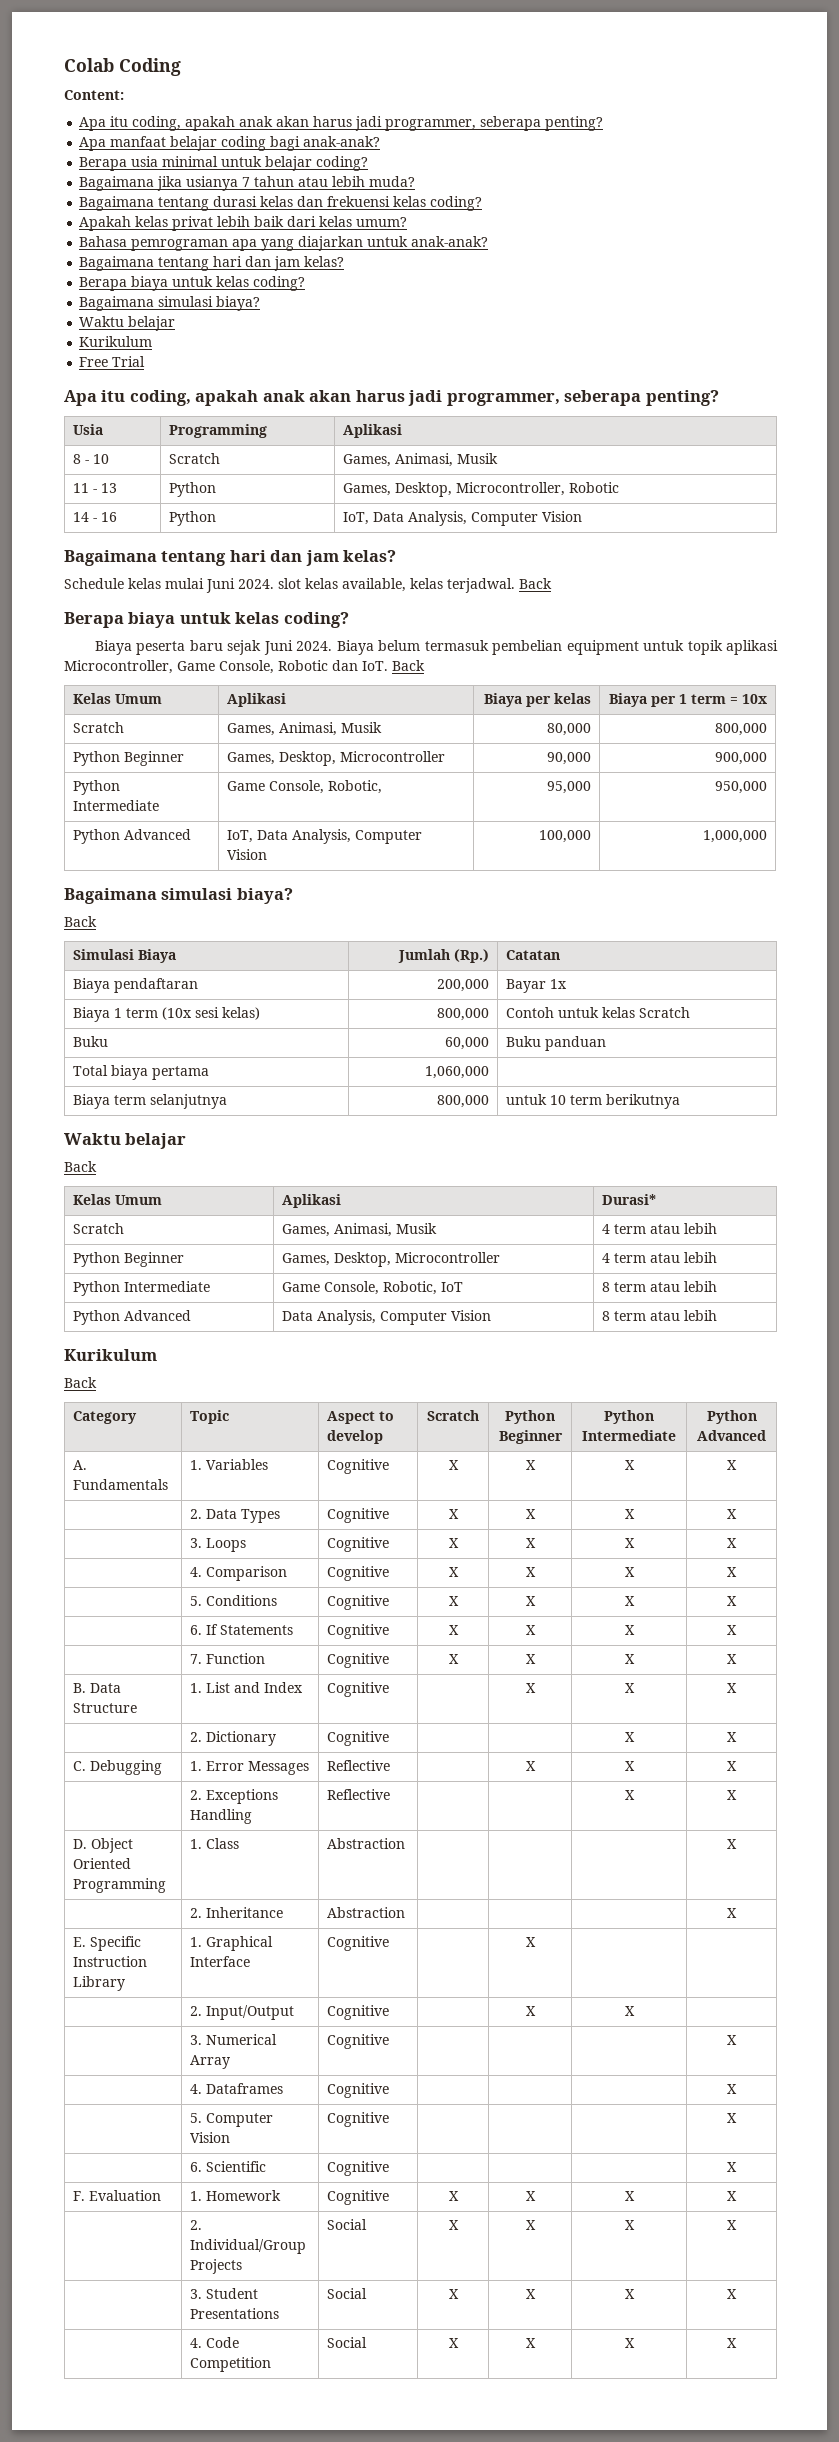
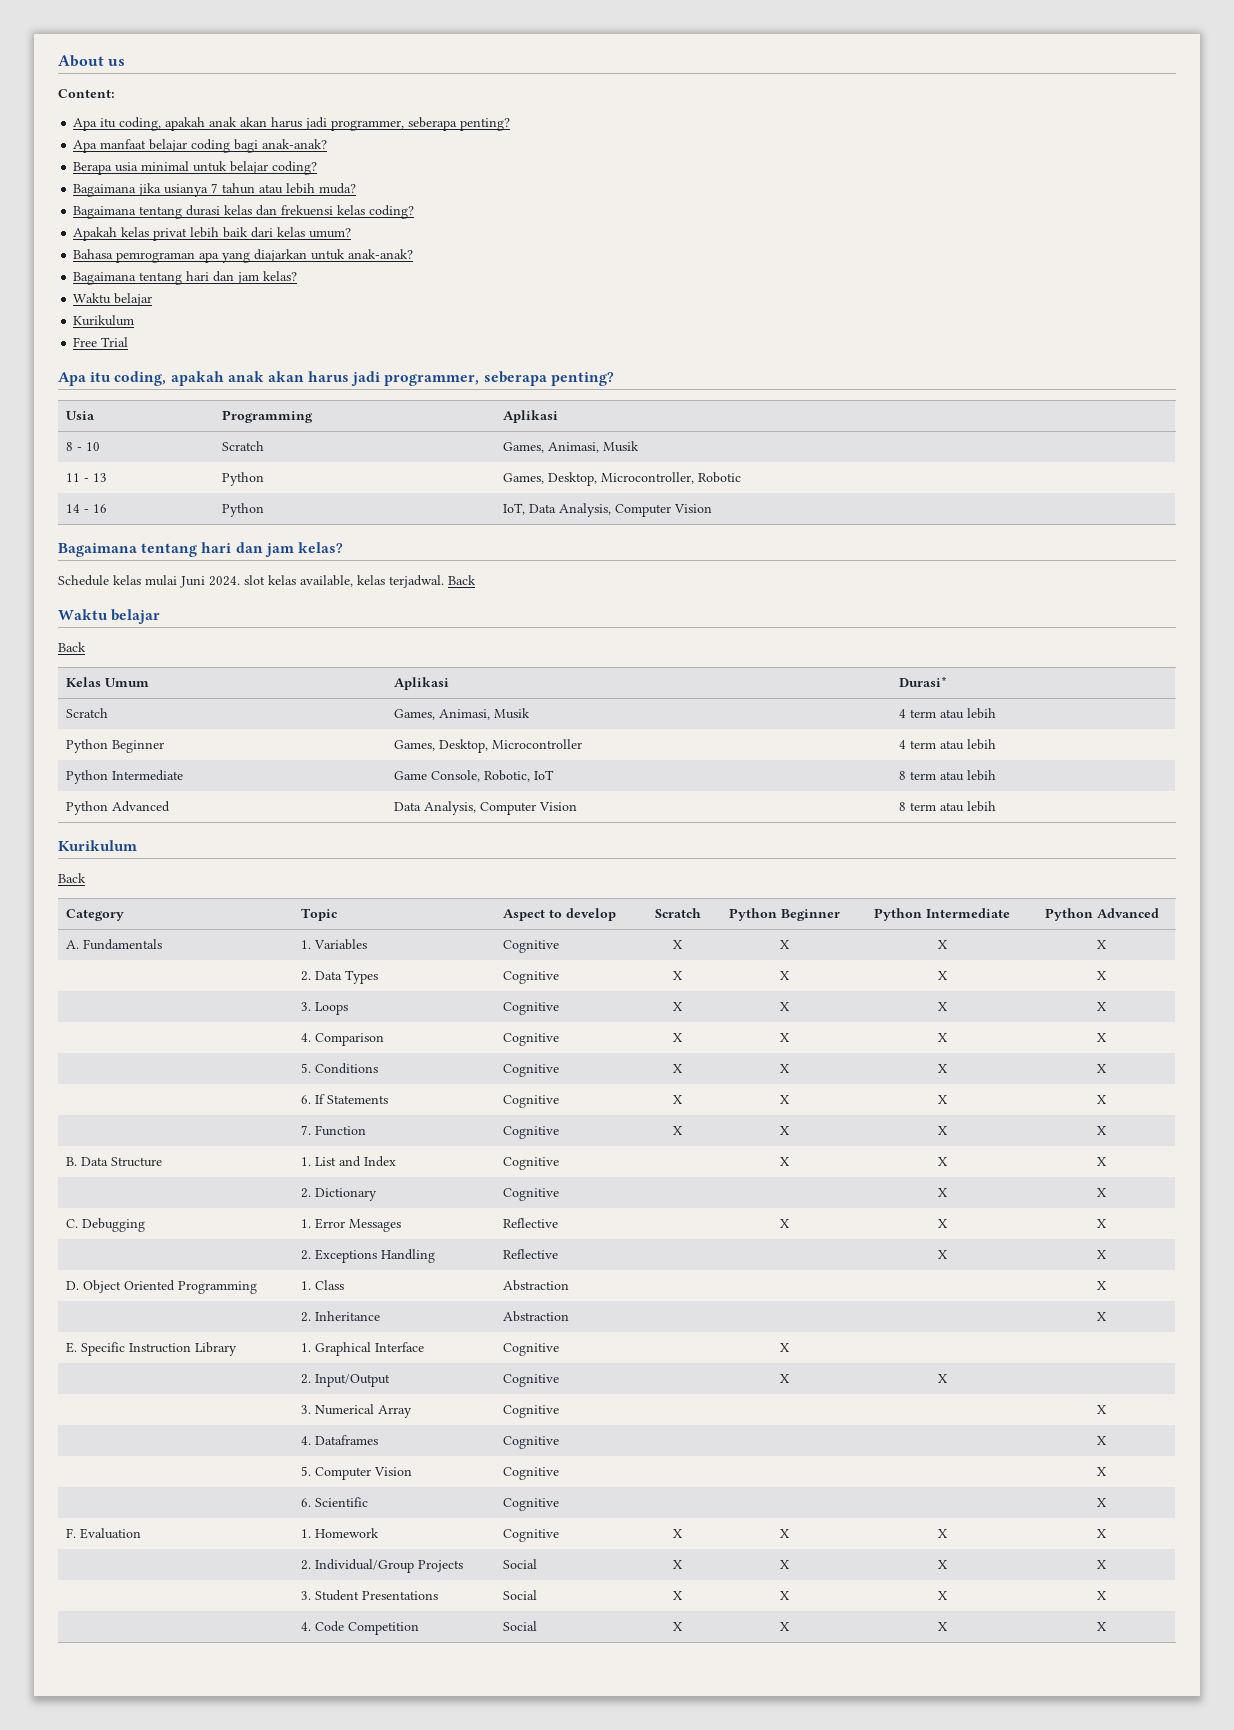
[64,58,181,76] Colab Coding -> [58,55,126,67] About us
[79,276,306,291] [79,296,261,311] // Berapa biaya untuk kelas coding? // Bagaimana simulasi biaya? -> (298, 276) none
[64,612,349,628] [94,640,779,655] [64,660,425,674] [73,693,163,704] [227,693,287,707] [483,693,591,707] [608,693,767,707] [73,722,125,733] [227,722,383,736] [546,723,591,736] [714,723,767,736] [73,751,185,766] [227,751,446,766] [546,752,591,765] [714,752,767,765] [73,780,121,795] [73,800,160,811] [227,780,383,794] [546,781,591,794] [714,781,767,794] [73,829,192,844] [227,829,423,844] [227,849,268,860] [538,830,591,843] [702,830,767,843] [64,888,293,904] [64,916,97,927] [73,949,177,963] [397,949,489,963] [506,950,561,960] [73,978,199,993] [436,979,489,992] [506,979,568,993] [73,1007,261,1022] [436,1008,489,1021] [506,1007,691,1018] [73,1036,109,1047] [444,1037,489,1050] [506,1036,607,1051] [73,1065,210,1080] [424,1066,489,1079] [73,1094,228,1109] [436,1095,489,1108] [506,1094,681,1109] // Berapa biaya untuk kelas coding? // Biaya peserta baru sejak Juni 2024. Biaya belum termasuk pembelian equipment untuk topik aplikasi Microcontroller, Game Console, Robotic dan IoT. Back // Kelas Umum | Aplikasi | Biaya per kelas | Biaya per 1 term = 10x // Scratch | Games, Animasi, Musik | 80,000 | 800,000 // Python Beginner | Games, Desktop, Microcontroller | 90,000 | 900,000 // Python Intermediate | Game Console, Robotic, | 95,000 | 950,000 // Python Advanced | IoT, Data Analysis, Computer Vision | 100,000 | 1,000,000 // Bagaimana simulasi biaya? // Back // Simulasi Biaya | Jumlah (Rp.) | Catatan // Biaya pendaftaran | 200,000 | Bayar 1x // Biaya 1 term (10x sesi kelas) | 800,000 | Contoh untuk kelas Scratch // Buku | 60,000 | Buku panduan // Total biaya pertama | 1,060,000 | // Biaya term selanjutnya | 800,000 | untuk 10 term berikutnya -> (476, 580) none

